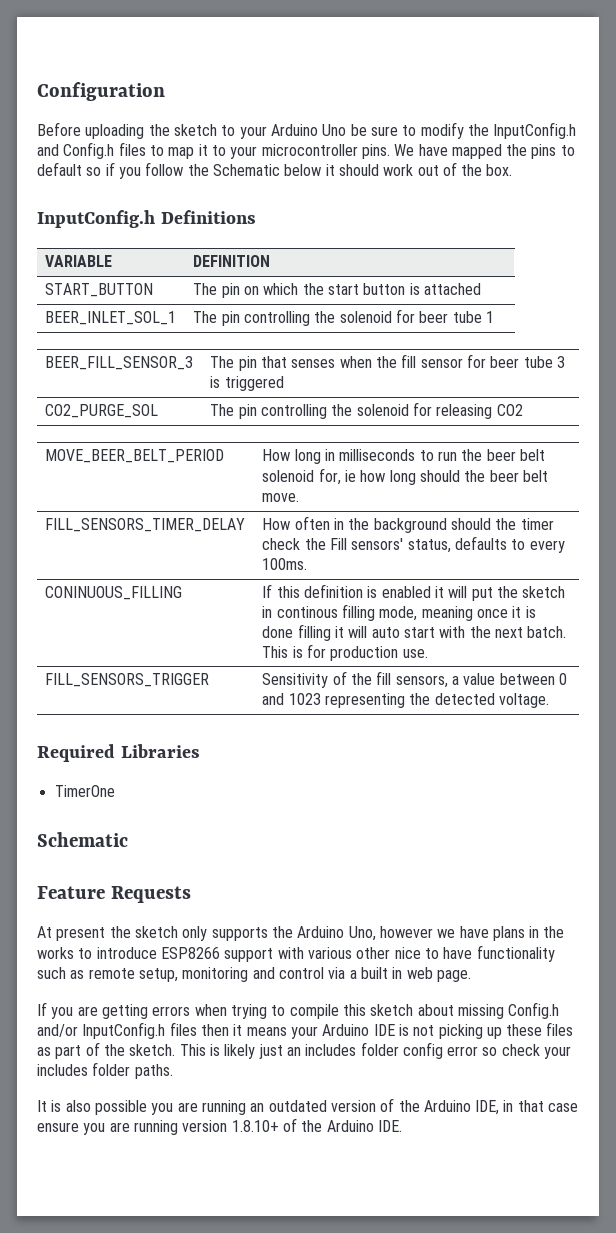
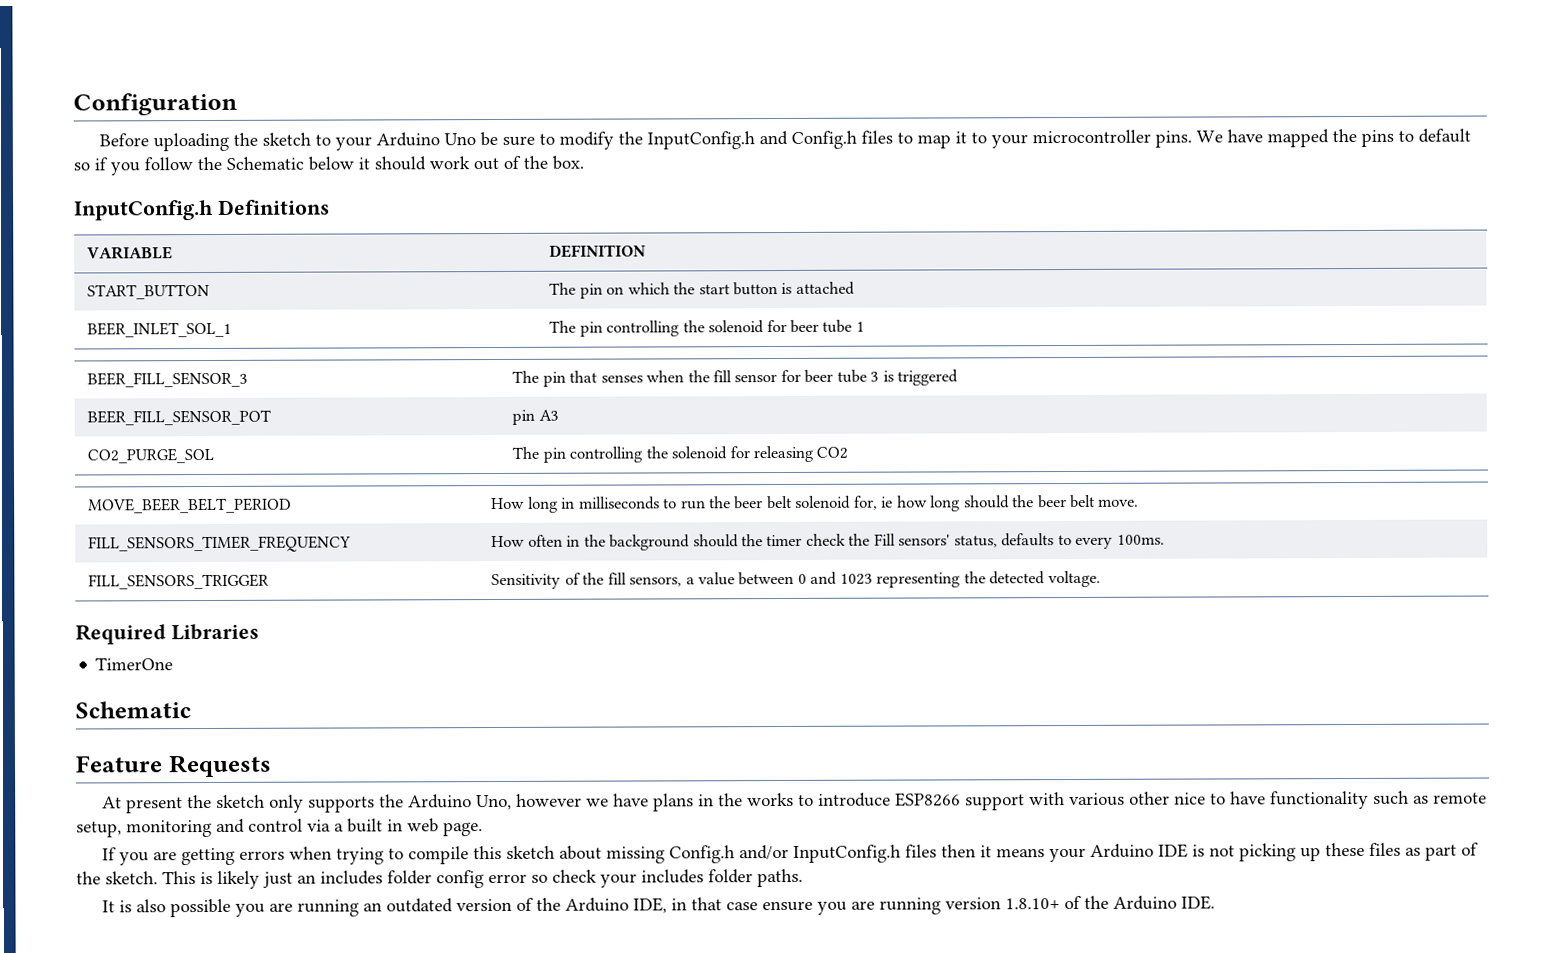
(284, 383) none -> [87,409,272,426] [512,409,559,425] // BEER_FILL_SENSOR_POT | pin A3
[45,518,246,532] FILL_SENSORS_TIMER_DELAY -> [88,535,352,553] FILL_SENSORS_TIMER_FREQUENCY
[45,586,183,600] [262,584,566,601] [262,604,536,621] [262,624,567,641] [262,644,428,661] // CONINUOUS_FILLING | If this definition is enabled it will put the sketch in continous filling mode, meaning once it is done filling it will auto start with the next batch. This is for production use. -> (1165, 539) none

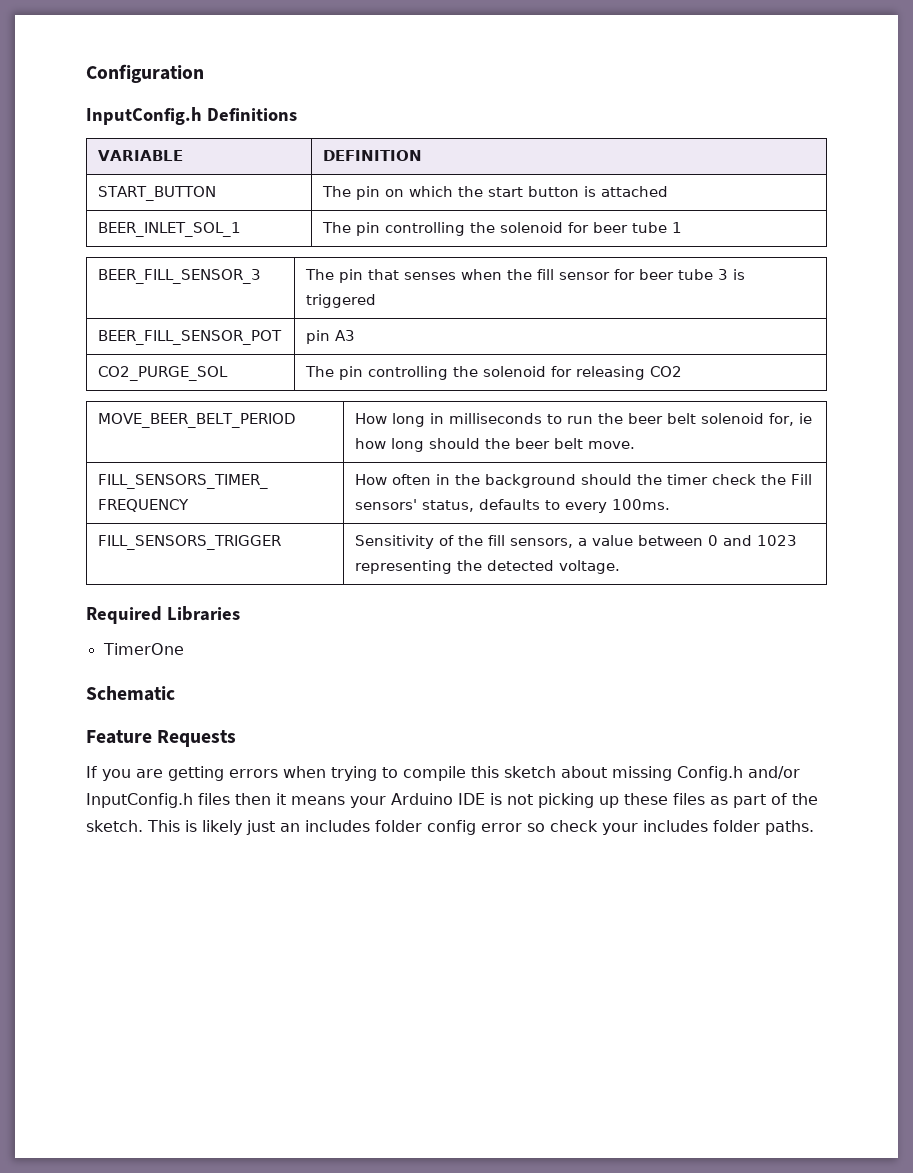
[99,128,1472,152] [73,155,584,176] // Before uploading the sketch to your Arduino Uno be sure to modify the InputConfig.h and Config.h files to map it to your microcontroller pins. We have mapped the pins to default so if you follow the Schematic below it should work out of the box. -> (204, 73) none
[102,790,1488,814] [76,818,483,838] // At present the sketch only supports the Arduino Uno, however we have plans in the works to introduce ESP8266 support with various other nice to have functionality such as remote setup, monitoring and control via a built in web page. -> (237, 738) none
[102,895,1216,918] // It is also possible you are running an outdated version of the Arduino IDE, in that case ensure you are running version 1.8.10+ of the Arduino IDE. -> (814, 827) none

